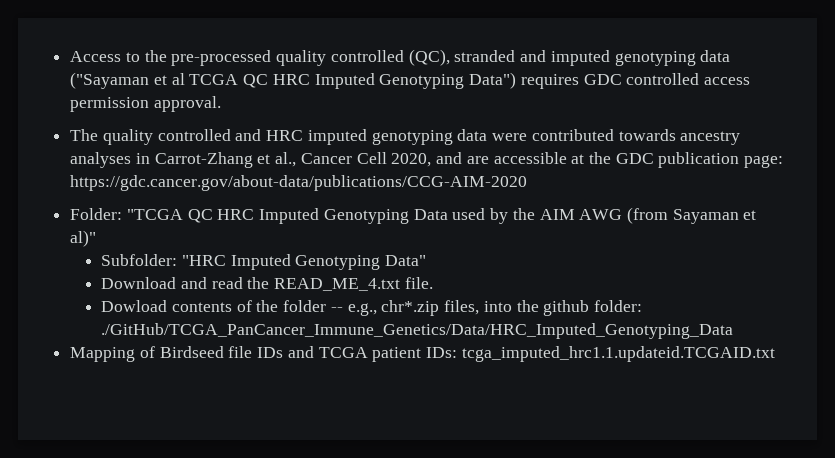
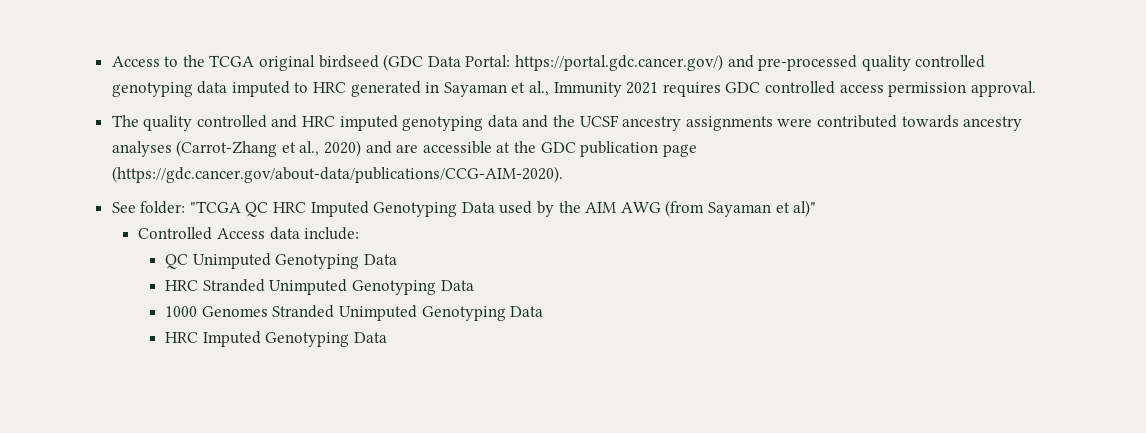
[171,49,731,66] [70,72,517,89] pre-processed quality controlled (QC), stranded and imputed genotyping data ("Sayaman et al TCGA QC HRC Imputed Genotyping Data") -> [209,54,986,71] [111,81,659,97] TCGA original birdseed (GDC Data Portal: https://portal.gdc.cancer.gov/) and pre-processed quality controlled genotyping data imputed to HRC generated in Sayaman et al., Immunity 2021
(488, 135) none -> [522,115,773,131] and the UCSF ancestry assignments
[135,152,432,168] in Carrot-Zhang et al., Cancer Cell 2020, -> [176,140,362,157] (Carrot-Zhang et al., 2020)
[744,155,784,168] [70,175,528,191] [70,208,123,220] page: https://gdc.cancer.gov/about-data/publications/CCG-AIM-2020 // Folder: -> [662,144,697,157] [111,166,563,183] [111,201,186,214] page (https://gdc.cancer.gov/about-data/publications/CCG-AIM-2020). // See folder:
[101,254,427,270] [101,277,433,291] [101,300,642,316] [101,323,734,339] [70,346,775,362] Subfolder: "HRC Imputed Genotyping Data" // Download and read the READ_ME_4.txt file. // Dowload contents of the folder -- e.g., chr*.zip files, into the github folder: ./GitHub/TCGA_PanCancer_Immune_Genetics/Data/HRC_Imputed_Genotyping_Data // Mapping of Birdseed file IDs and TCGA patient IDs: tcga_imputed_hrc1.1.updateid.TCGAID.txt -> [138,227,360,240] [165,253,398,269] [165,279,474,295] [165,305,544,321] [165,331,388,347] Controlled Access data include: // QC Unimputed Genotyping Data // HRC Stranded Unimputed Genotyping Data // 1000 Genomes Stranded Unimputed Genotyping Data // HRC Imputed Genotyping Data

